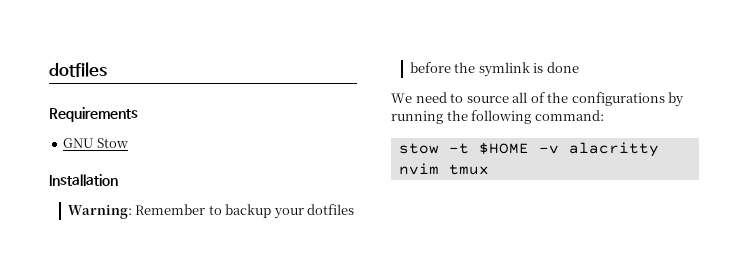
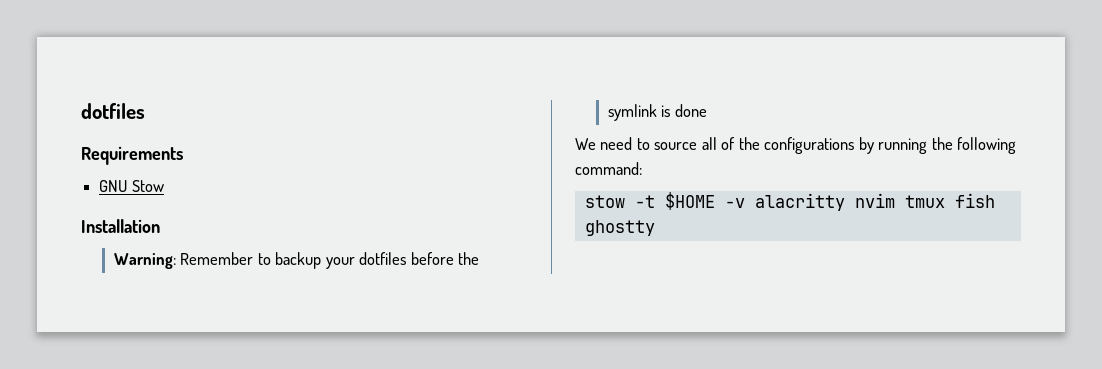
(489, 169) none -> [954,193,995,208] [584,220,655,236] fish ghostty

